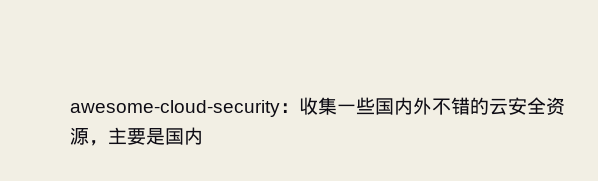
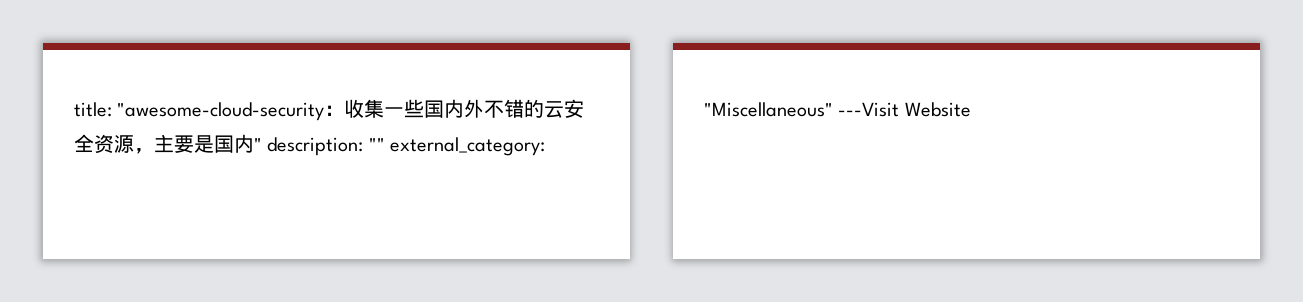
[70,100,280,117] awesome-cloud-security -> [74,102,325,121] title: "awesome-cloud-security
(203, 136) none -> [254,137,546,156] [704,102,971,117] " description: "" external_category: "Miscellaneous" ---Visit Website

